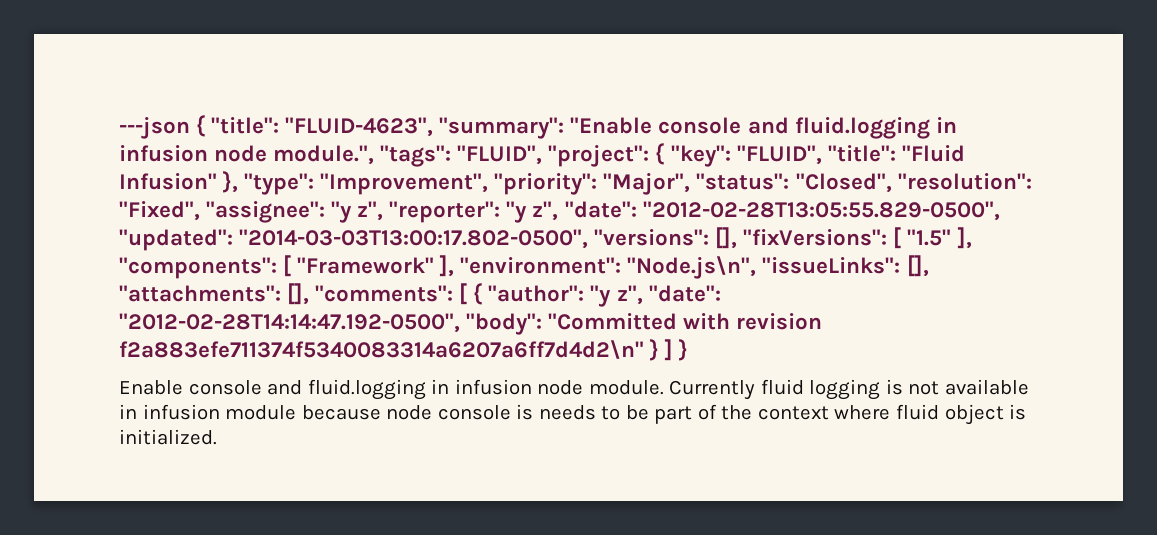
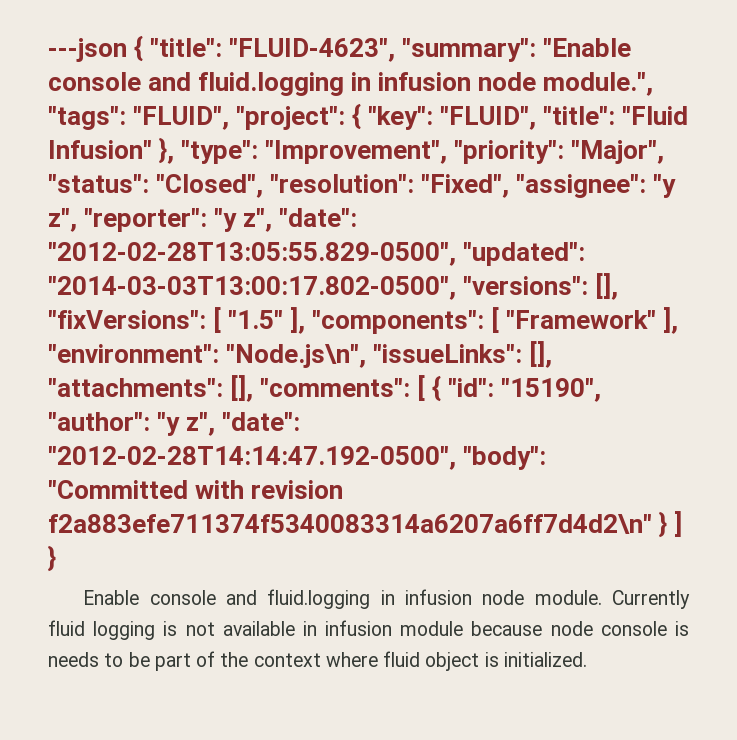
(483, 294) none -> [448,378,602,402] "id": "15190",

